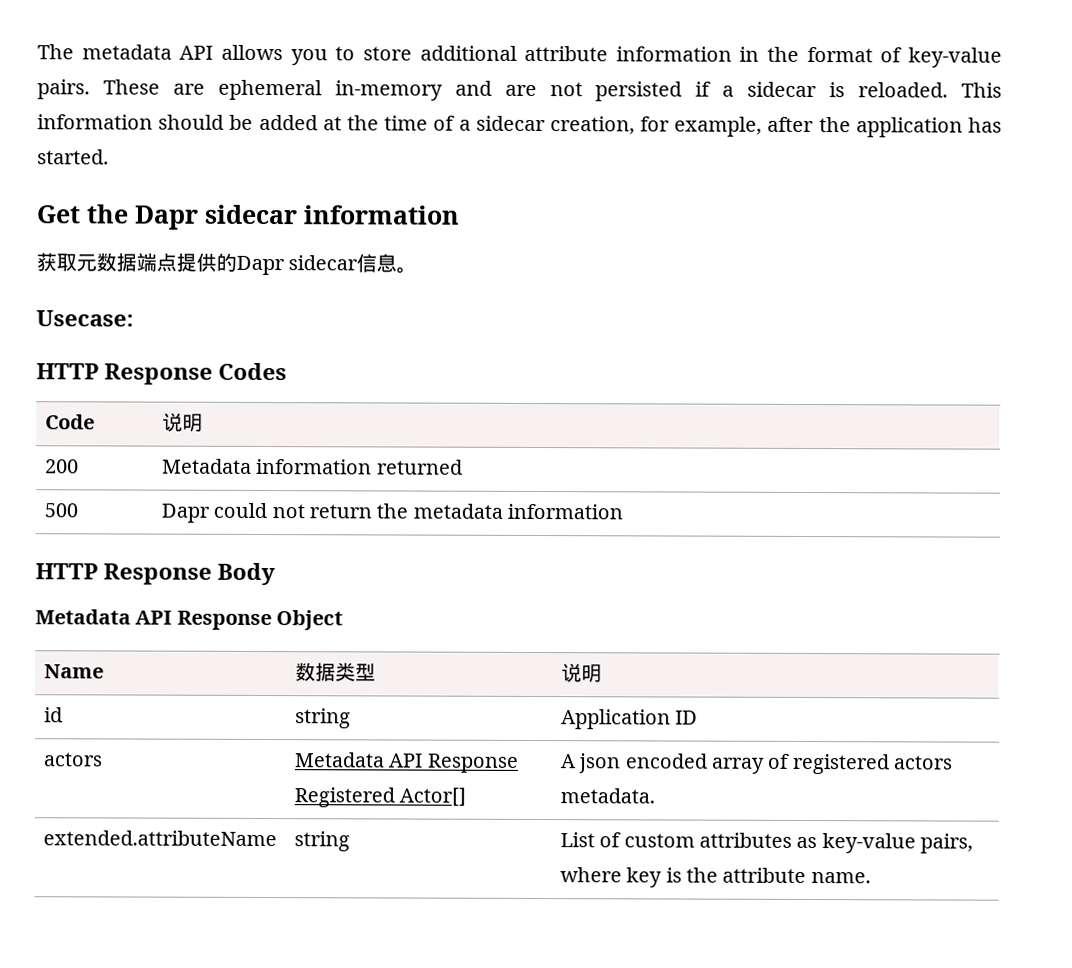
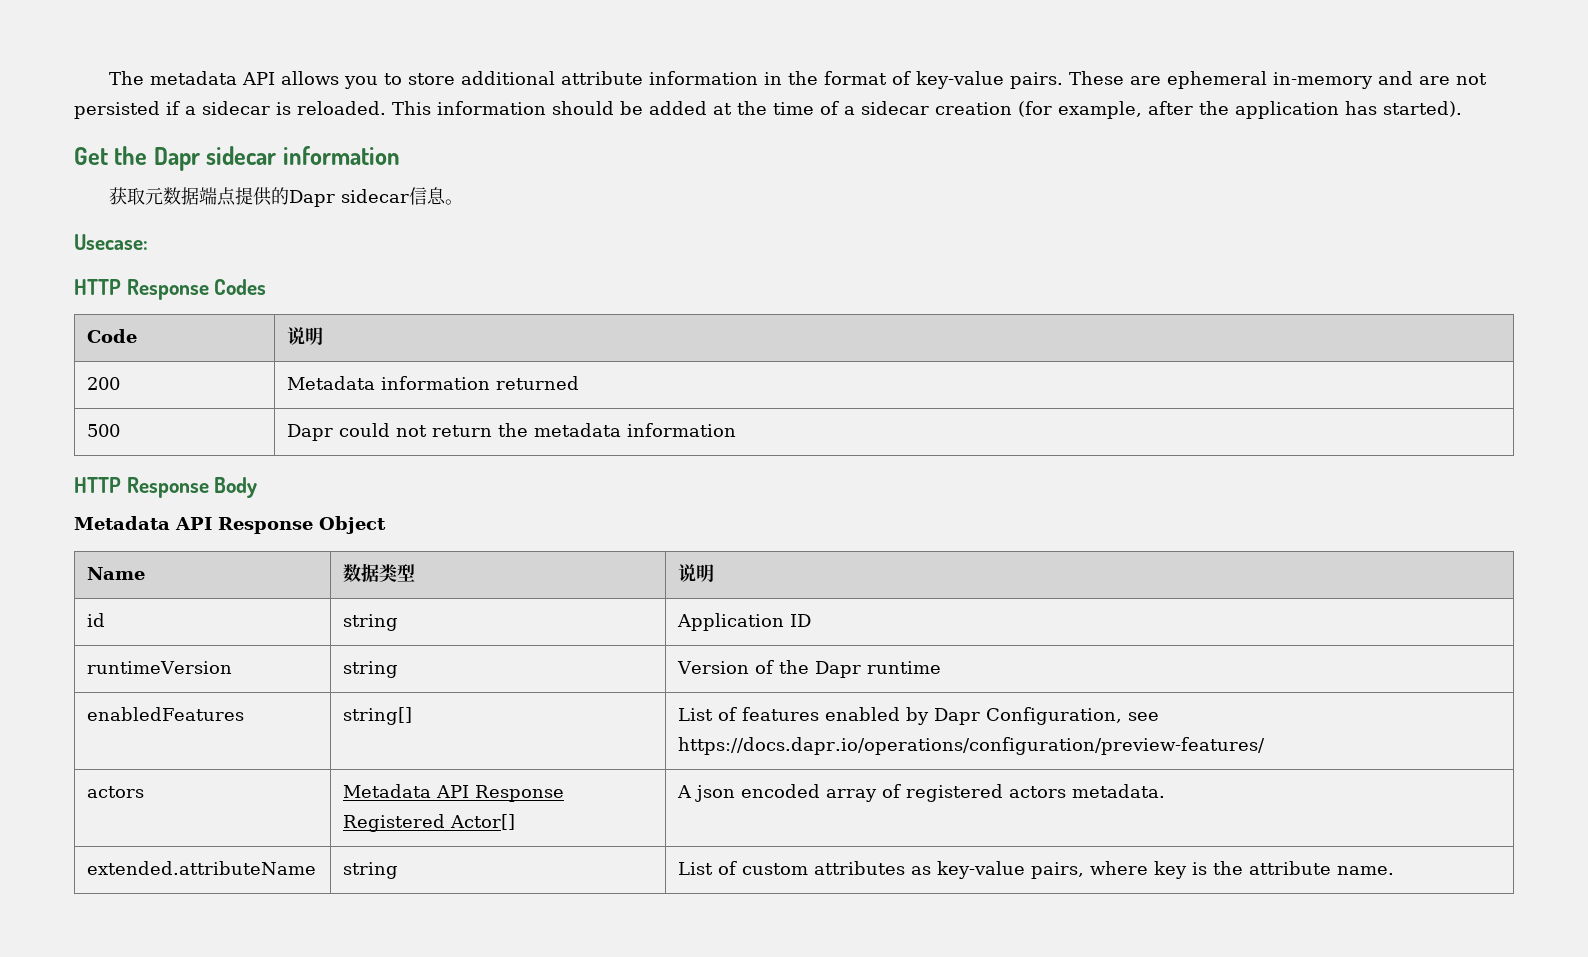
[549,116,671,135] creation, for -> [935,101,1052,117] creation (for
[37,149,109,165] started. -> [1383,101,1462,117] started).
(699, 717) none -> [87,661,233,674] [343,661,399,678] [677,660,942,678] [87,707,245,721] [343,707,413,725] [678,707,1160,725] [678,737,1266,755] // runtimeVersion | string | Version of the Dapr runtime // enabledFeatures | string[] | List of features enabled by Dapr Configuration, see https://docs.dapr.io/operations/configuration/preview-features/

